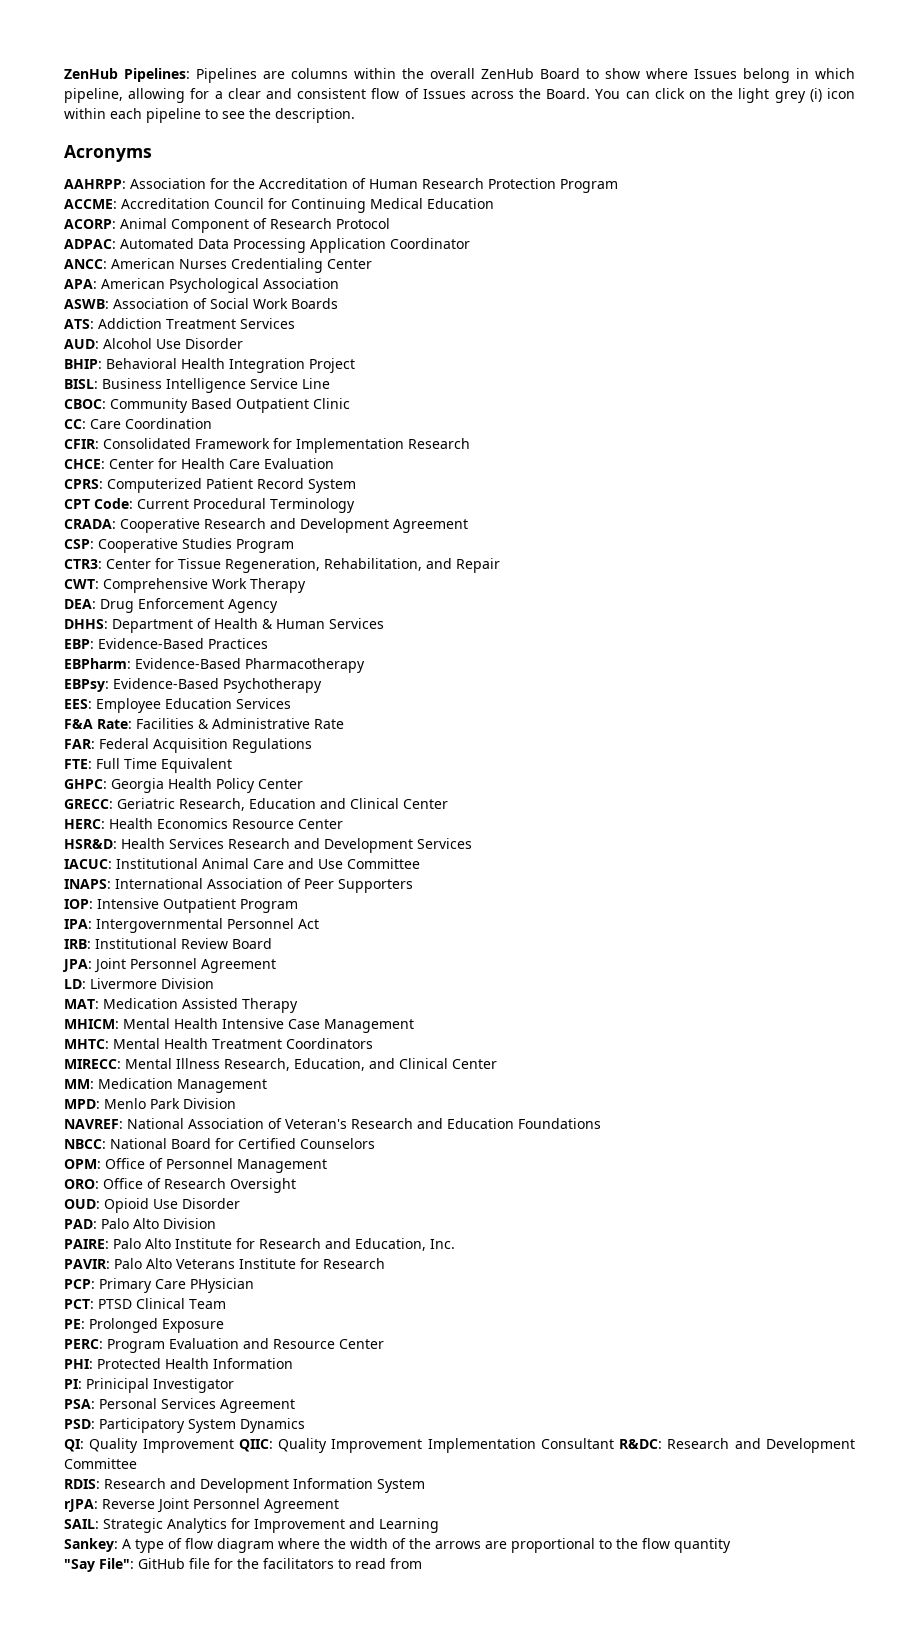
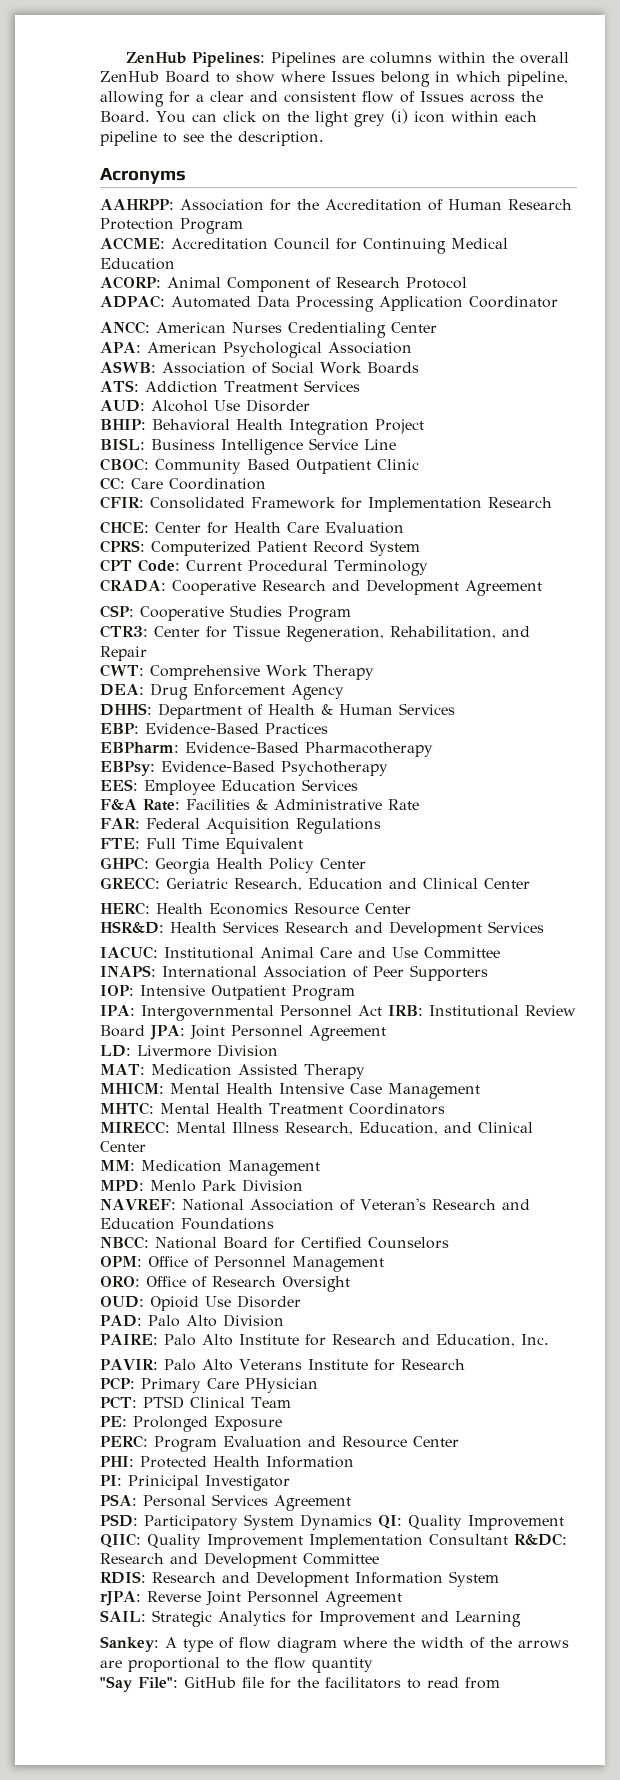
(319, 924) // -> (382, 1010) none
(272, 943) // -> (145, 1031) none
(305, 1425) // -> (372, 1522) none

